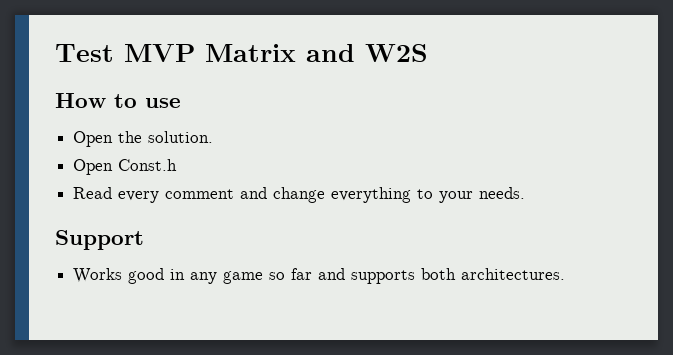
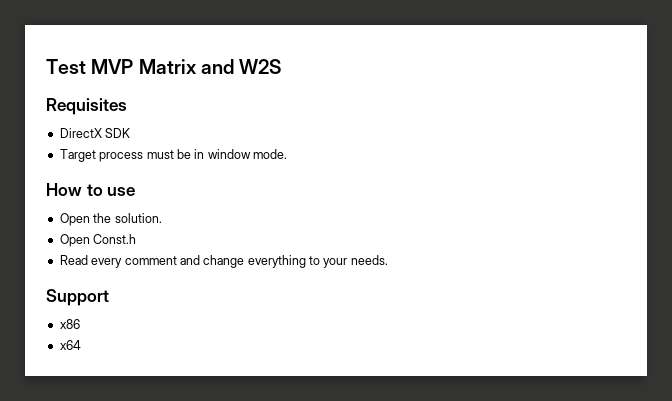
(428, 53) none -> [46,98,127,115] [59,128,131,138] [59,149,287,162] // Requisites // DirectX SDK // Target process must be in window mode.
[73,268,566,284] Works good in any game so far and supports both architectures. -> [59,319,80,329] [59,340,81,350] x86 // x64

